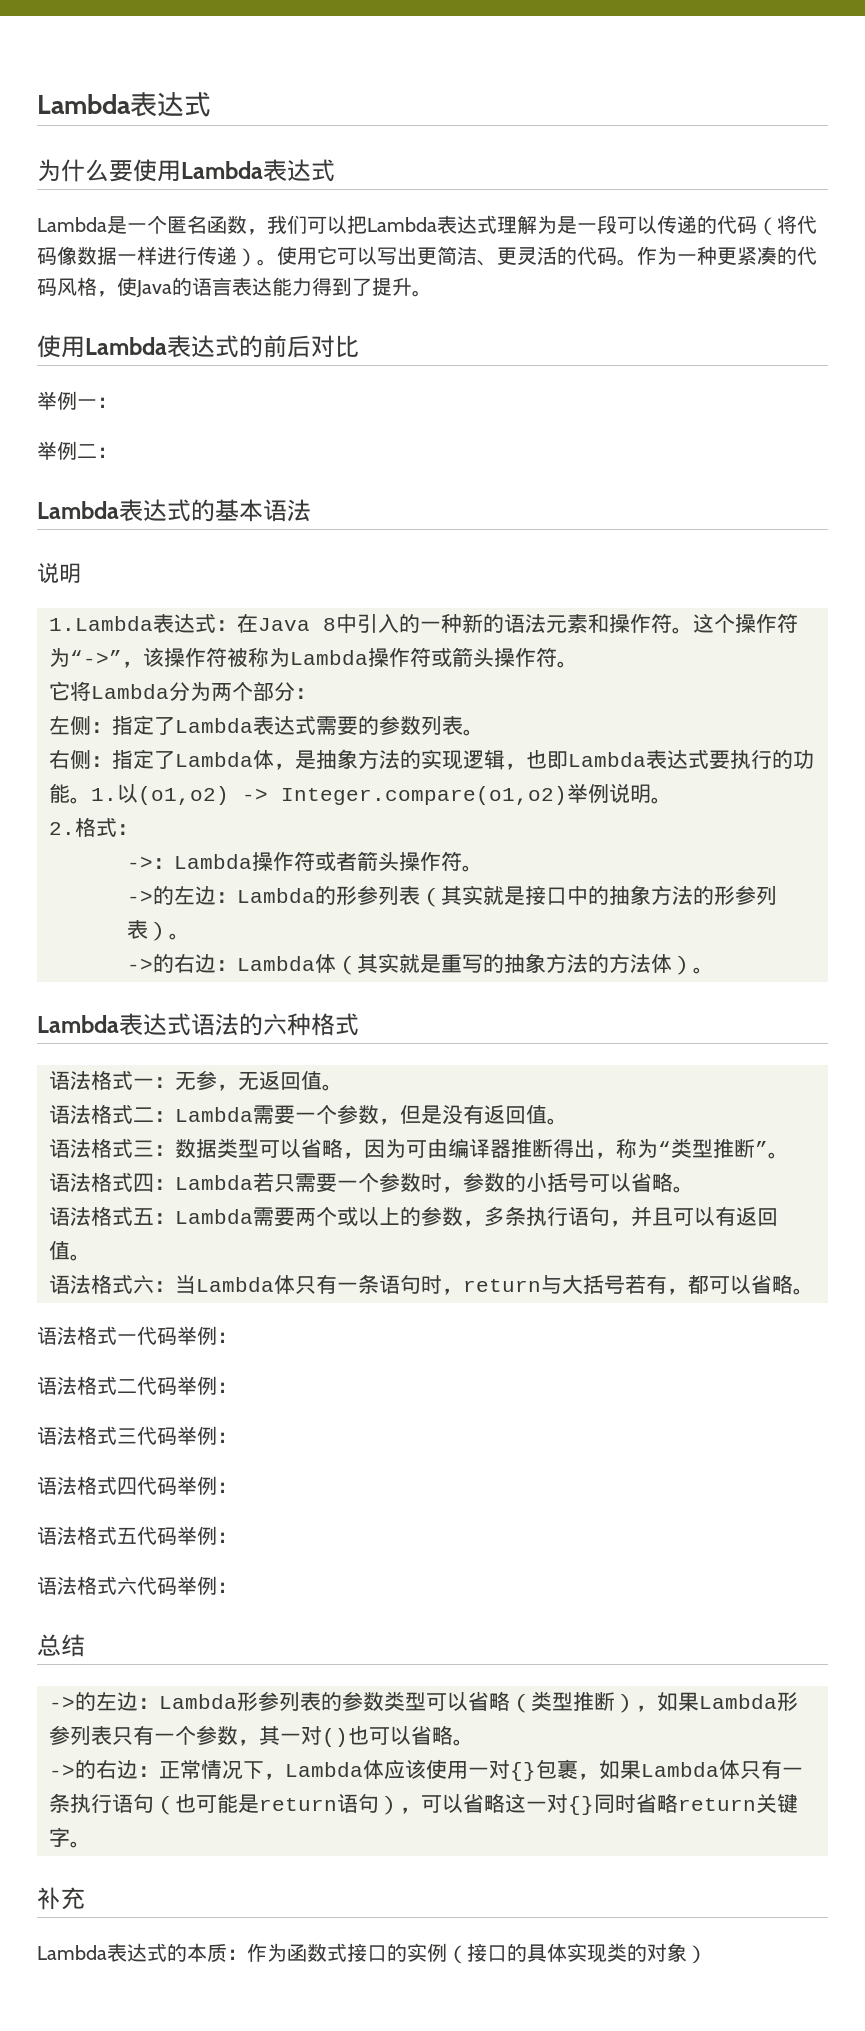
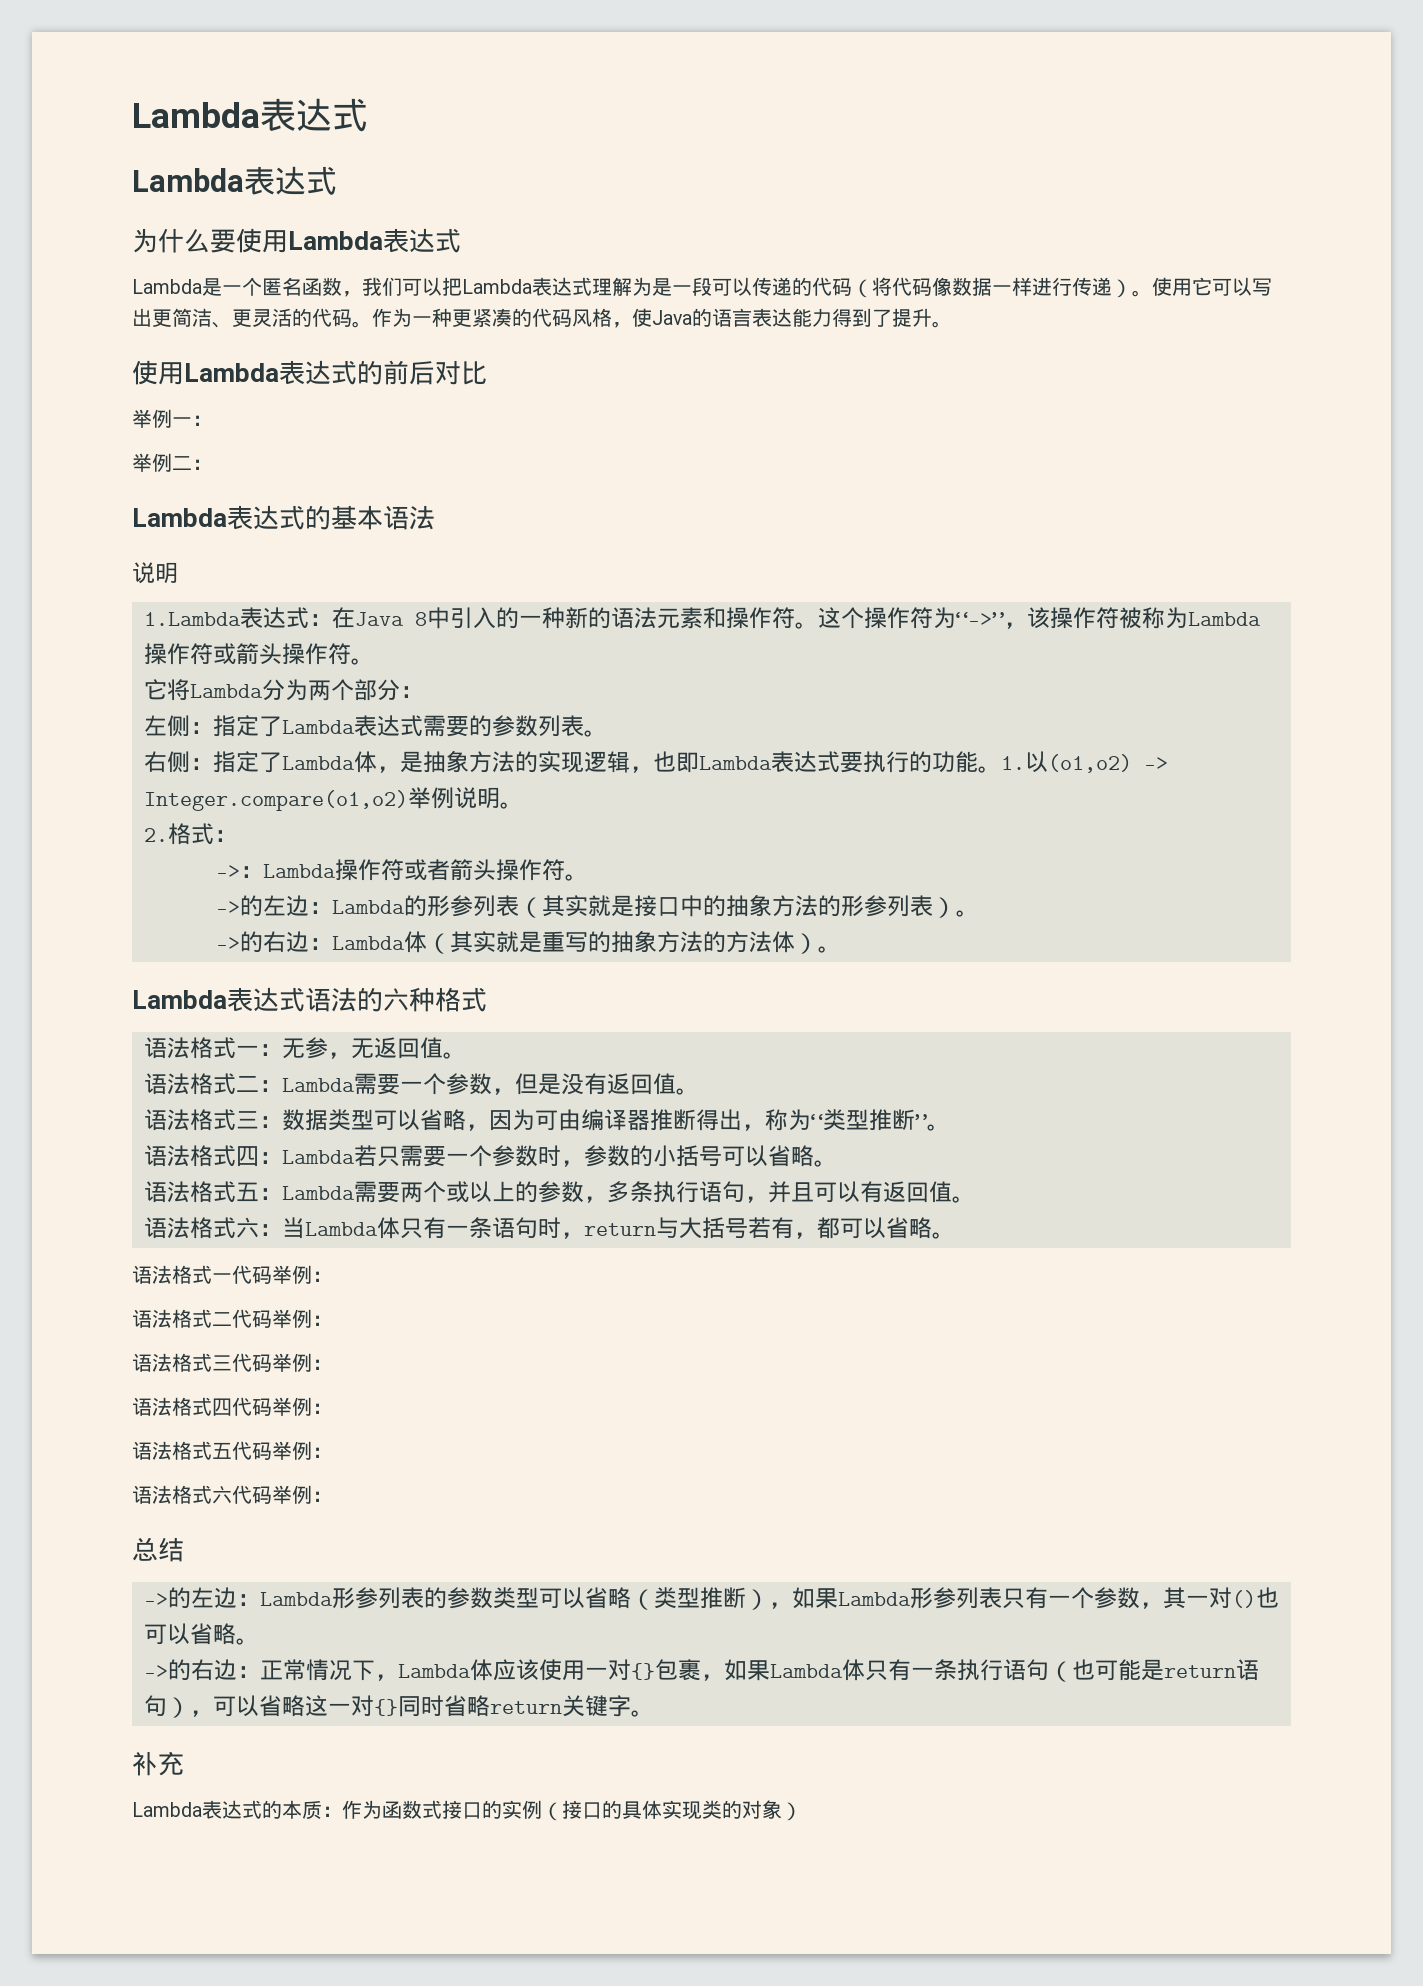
[37,92,211,117] Lambda表达式 -> [132,98,368,132] [132,166,337,195] Lambda表达式 // Lambda表达式

